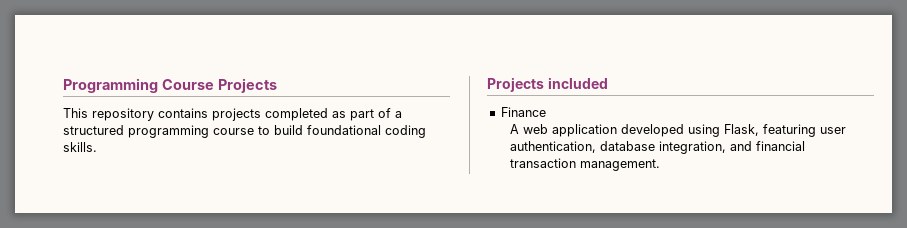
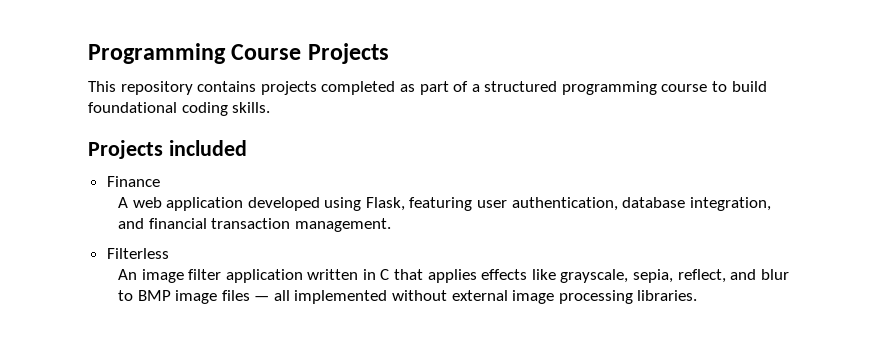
(661, 165) none -> [106,248,169,259] [117,269,789,283] [117,290,698,304] // Filterless // An image filter application written in C that applies effects like grayscale, sepia, reflect, and blur to BMP image files — all implemented without external image processing libraries.

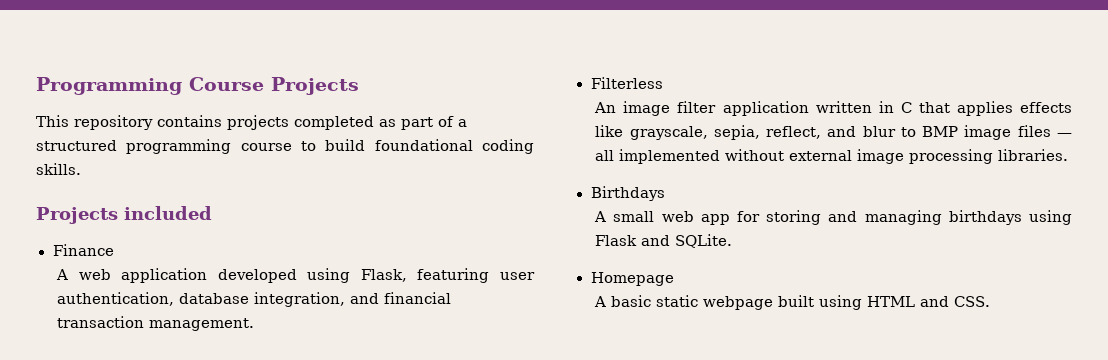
(698, 295) none -> [590,186,665,201] [594,210,1072,225] [595,234,733,248] [590,272,674,286] [594,295,991,310] // Birthdays // A small web app for storing and managing birthdays using Flask and SQLite. // Homepage // A basic static webpage built using HTML and CSS.

